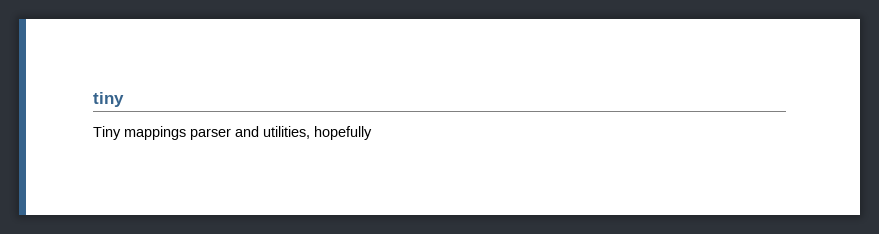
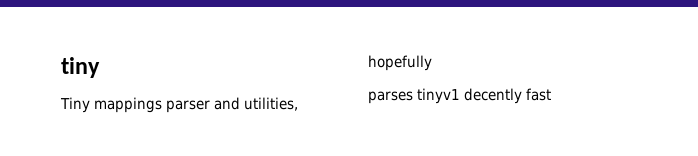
(372, 133) none -> [368,88,552,104] // parses tinyv1 decently fast

